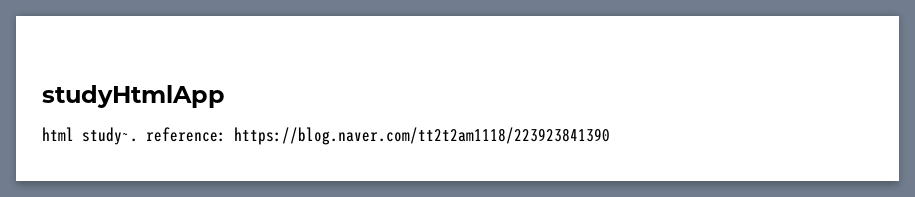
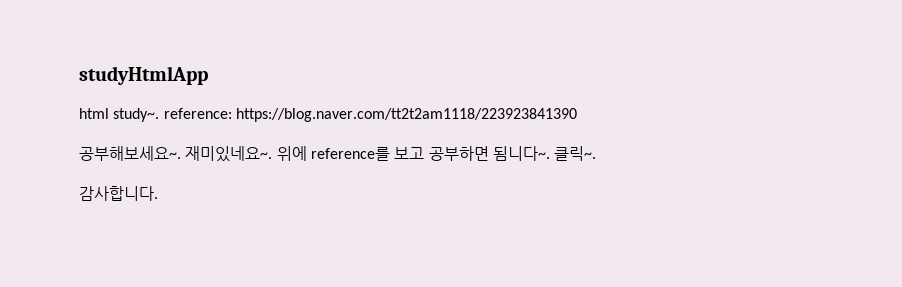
(610, 136) none -> [79,146,597,162] [79,186,158,201] // 공부해보세요~. 재미있네요~. 위에 reference를 보고 공부하면 됨니다~. 클릭~. // 감사합니다.

